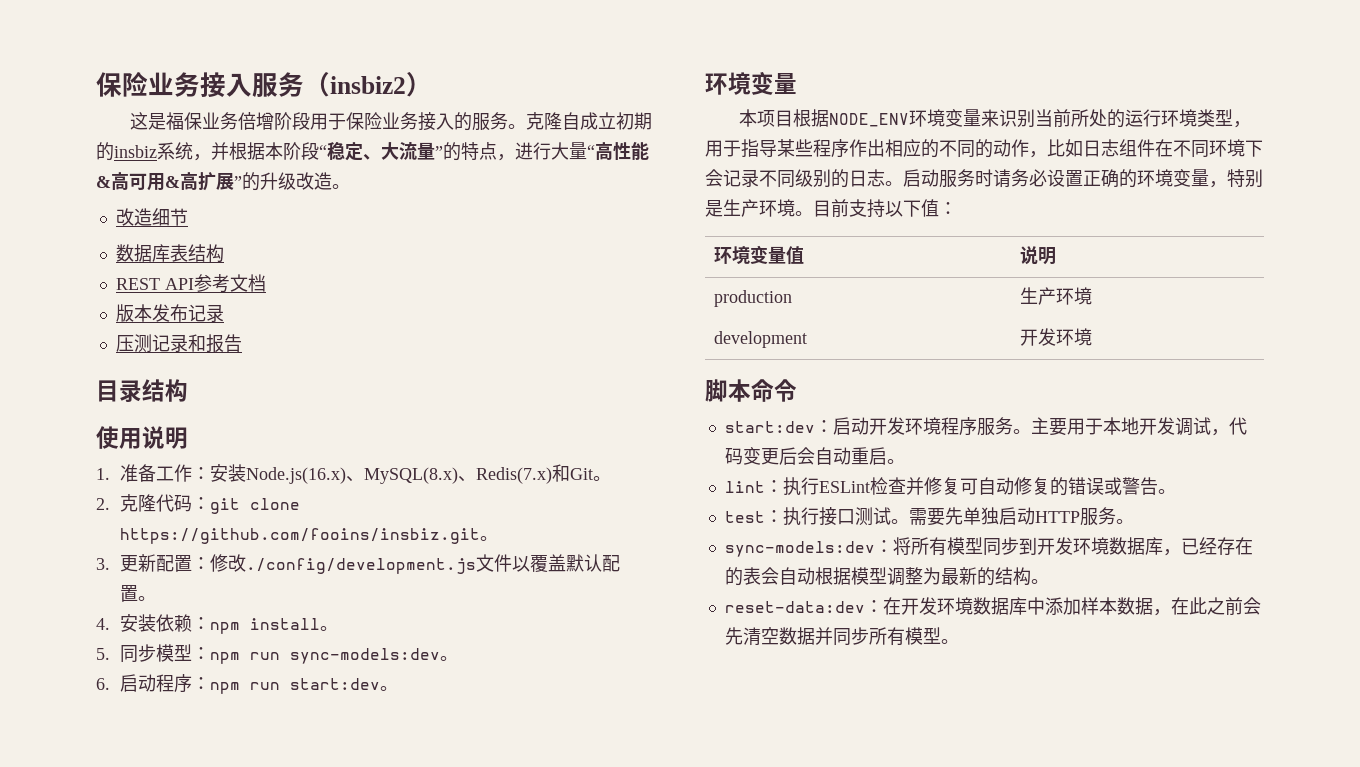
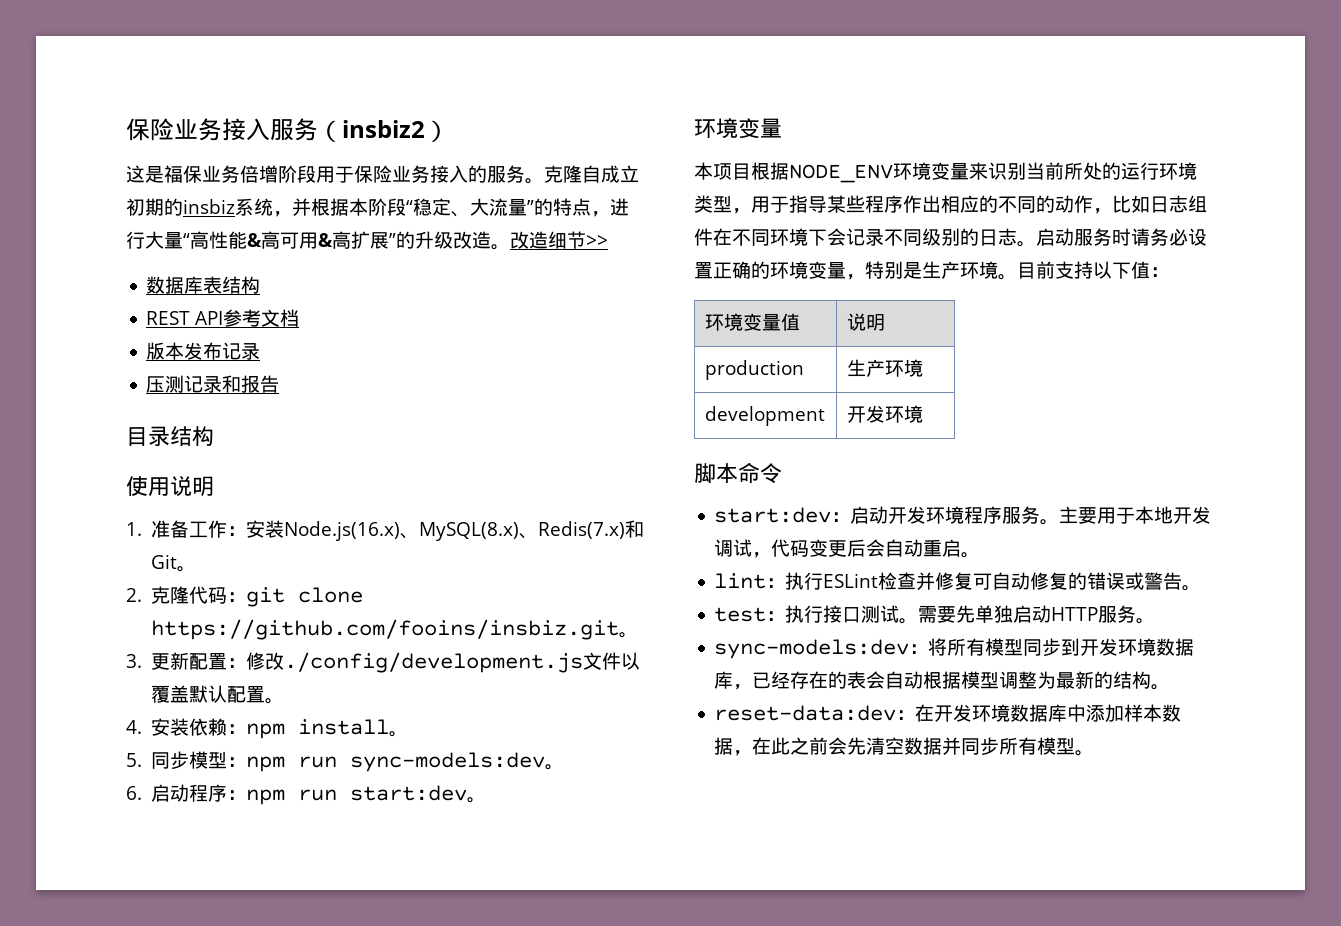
(350, 186) // -> (510, 247) none
(188, 217) none -> [586,235,608,247] >>

